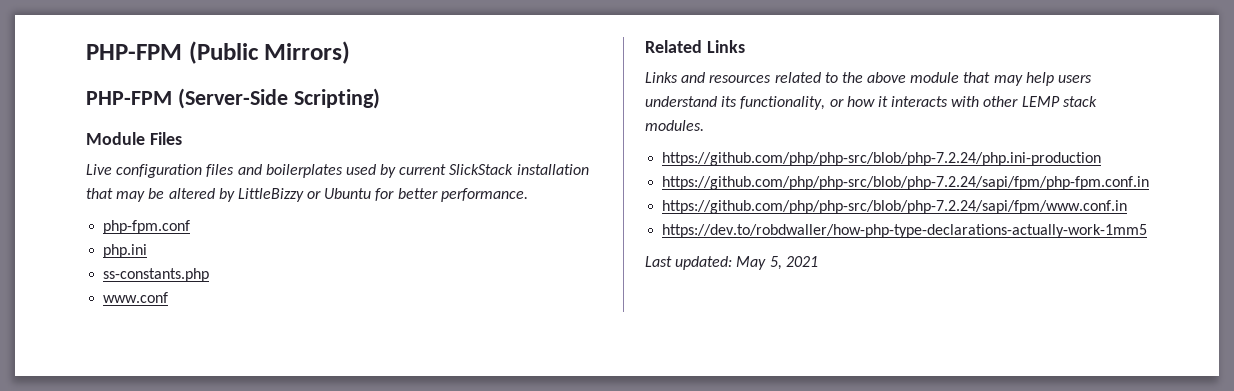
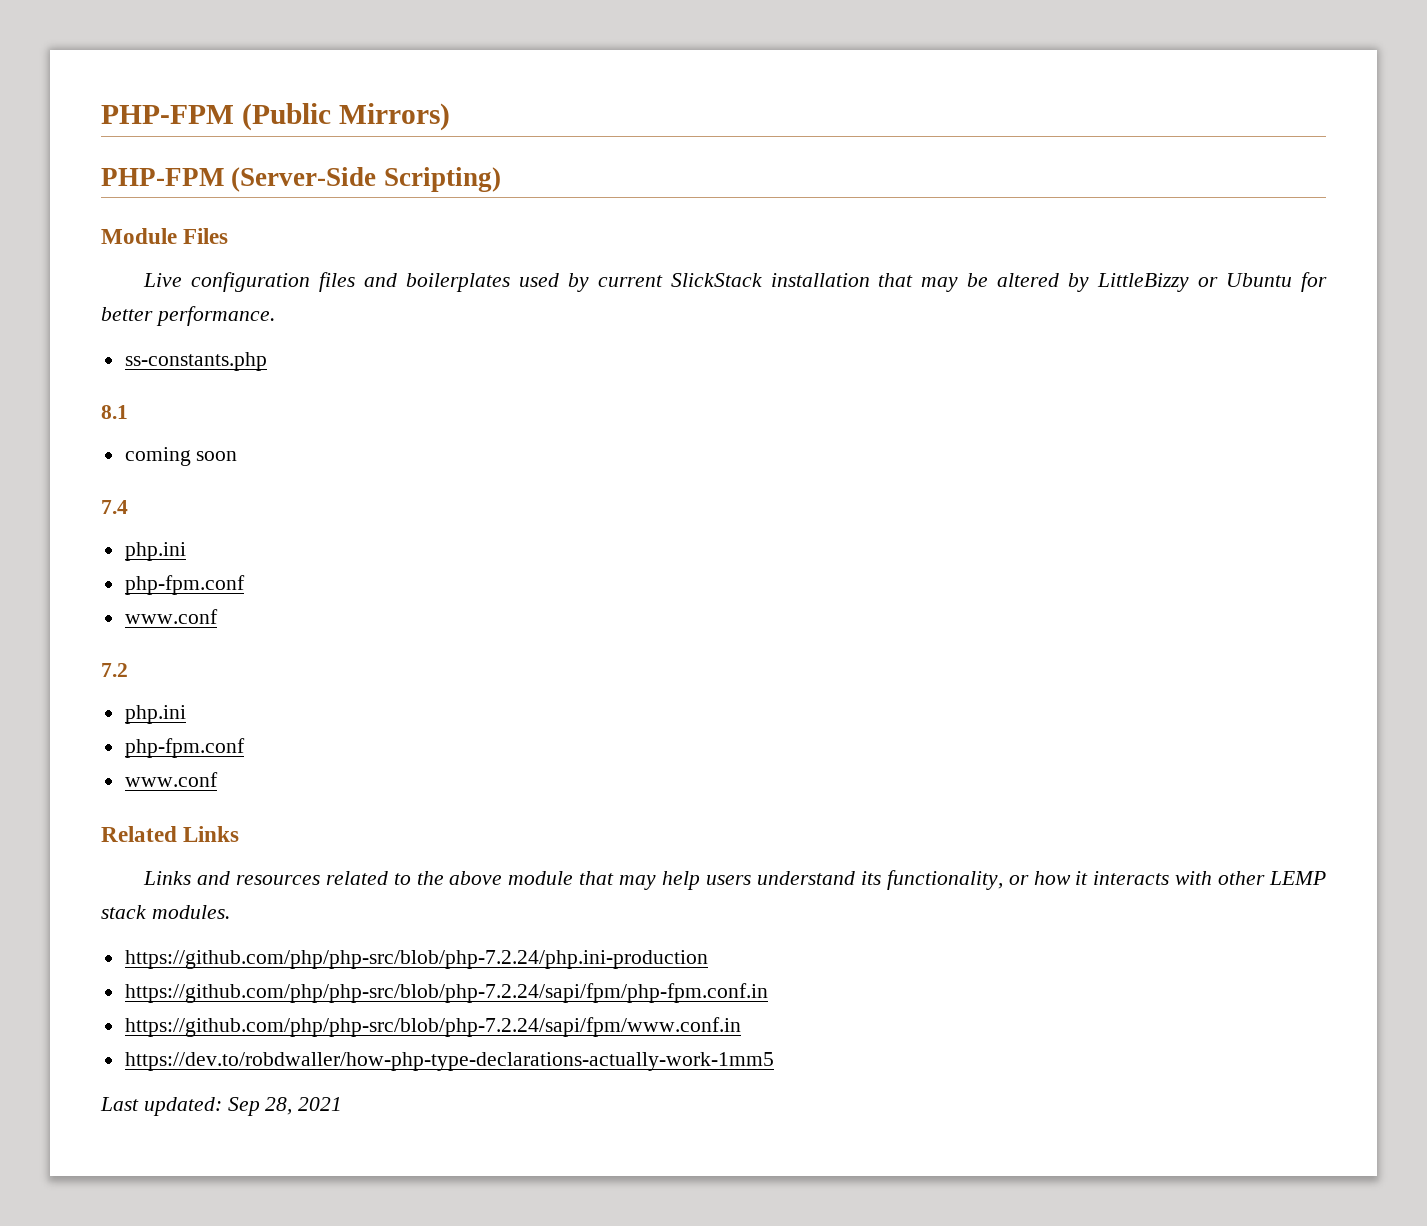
[103,220,191,234] [103,244,148,258] [103,268,210,282] php-fpm.conf // php.ini // ss-constants.php -> [124,352,267,371] [101,405,128,419] [124,447,238,466] [101,500,128,514] [124,542,186,561] [124,575,245,595] [124,609,218,624] [101,663,128,677] [124,705,186,724] [124,738,245,758] ss-constants.php // 8.1 // coming soon // 7.4 // php.ini // php-fpm.conf // www.conf // 7.2 // php.ini // php-fpm.conf
[736,256,782,270] May 5, -> [227,1097,293,1116] Sep 28,

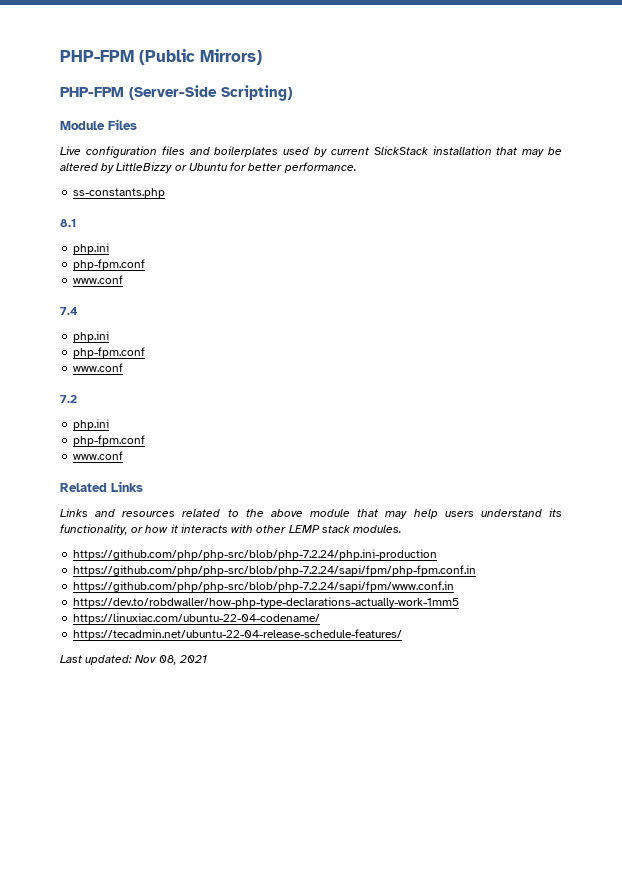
[124,447,238,466] coming soon -> [73,243,110,254] [73,259,146,270] [73,275,124,284] php.ini // php-fpm.conf // www.conf
(774, 1061) none -> [73,613,321,624] [73,629,403,640] // https://linuxiac.com/ubuntu-22-04-codename/ // https://tecadmin.net/ubuntu-22-04-release-schedule-features/
[227,1097,293,1116] Sep 28, -> [135,655,177,665] Nov 08,

